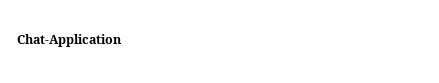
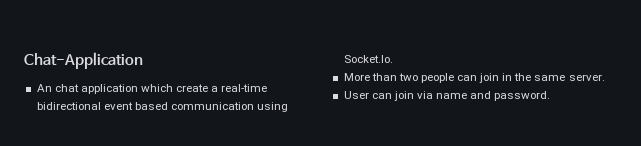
(122, 40) none -> [36,84,268,94] [36,102,289,112] [343,55,393,63] [343,73,605,83] [343,91,551,101] // An chat application which create a real-time bidirectional event based communication using Socket.Io. // More than two people can join in the same server. // User can join via name and password.

